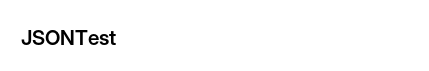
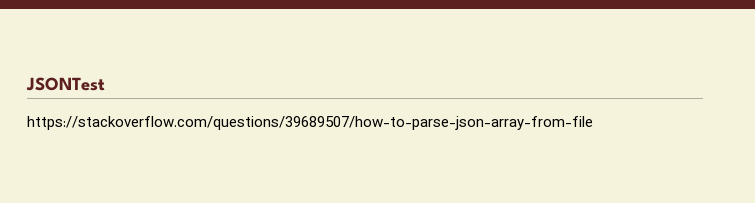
(116, 37) none -> [27,116,593,130] // https://stackoverflow.com/questions/39689507/how-to-parse-json-array-from-file

